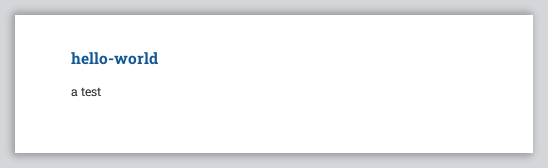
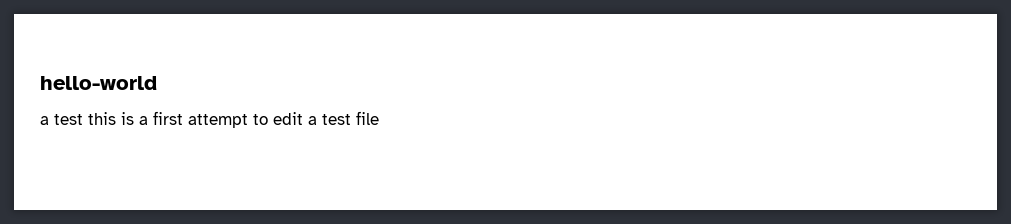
(103, 92) none -> [88,111,379,128] this is a first attempt to edit a test file

